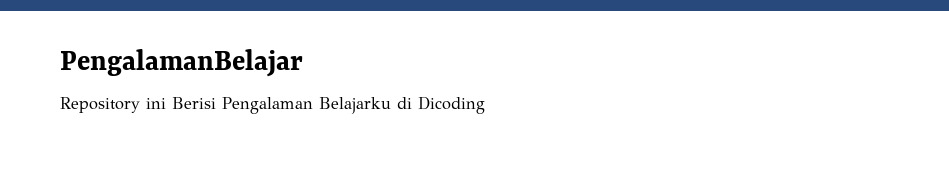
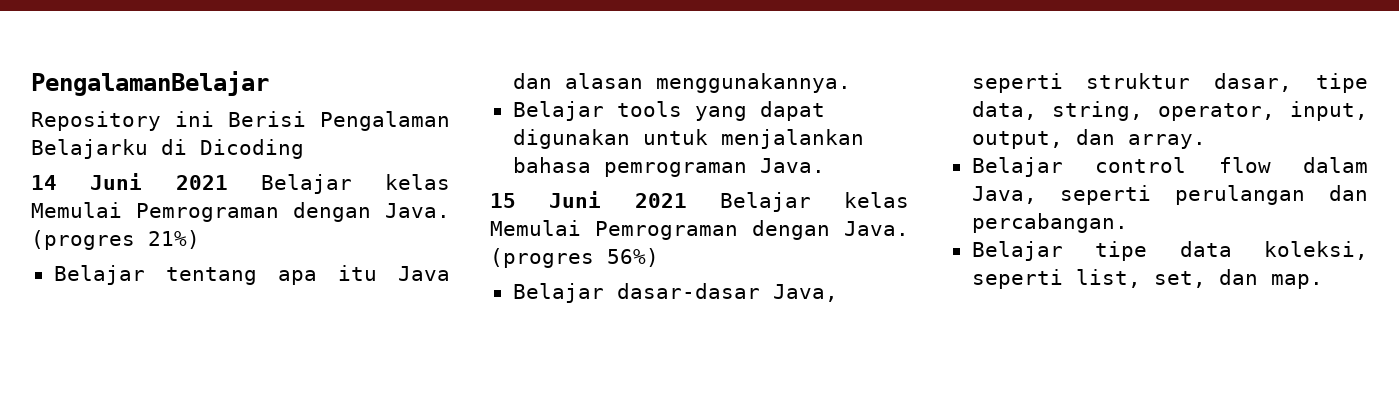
(485, 105) none -> [31,173,450,194] [31,202,450,222] [31,230,200,250] [53,265,450,285] [512,73,851,93] [512,101,825,121] [512,129,864,149] [512,157,825,177] [490,191,909,212] [490,220,909,240] [490,248,659,268] [512,283,838,303] [971,73,1368,93] [971,101,1368,121] [971,129,1206,149] [971,157,1368,177] [971,185,1368,205] [971,213,1128,233] [971,241,1368,261] [971,269,1323,289] // 14 Juni 2021 Belajar kelas Memulai Pemrograman dengan Java. (progres 21%) // Belajar tentang apa itu Java dan alasan menggunakannya. // Belajar tools yang dapat digunakan untuk menjalankan bahasa pemrograman Java. // 15 Juni 2021 Belajar kelas Memulai Pemrograman dengan Java. (progres 56%) // Belajar dasar-dasar Java, seperti struktur dasar, tipe data, string, operator, input, output, dan array. // Belajar control flow dalam Java, seperti perulangan dan percabangan. // Belajar tipe data koleksi, seperti list, set, dan map.

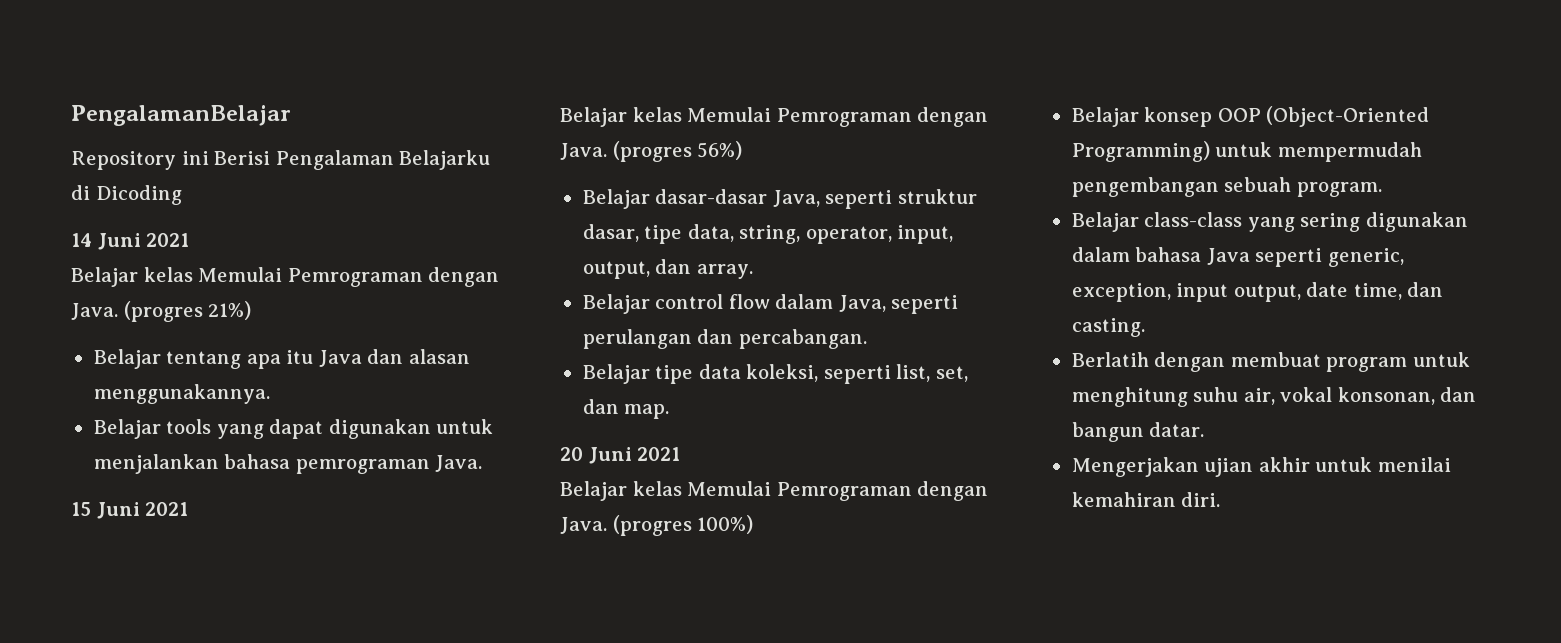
(228, 182) none -> (190, 240) //
(687, 200) none -> (189, 509) //
(1323, 281) none -> [560,447,681,464] [560,481,989,501] [560,515,754,536] [1071,106,1430,127] [1071,141,1422,162] [1071,177,1382,197] [1071,212,1468,232] [1071,247,1404,267] [1071,282,1444,302] [1071,318,1145,337] [1071,352,1470,372] [1071,387,1477,407] [1071,422,1205,442] [1071,457,1451,477] [1071,492,1221,507] // 20 Juni 2021 // Belajar kelas Memulai Pemrograman dengan Java. (progres 100%) // Belajar konsep OOP (Object-Oriented Programming) untuk mempermudah pengembangan sebuah program. // Belajar class-class yang sering digunakan dalam bahasa Java seperti generic, exception, input output, date time, dan casting. // Berlatih dengan membuat program untuk menghitung suhu air, vokal konsonan, dan bangun datar. // Mengerjakan ujian akhir untuk menilai kemahiran diri.

